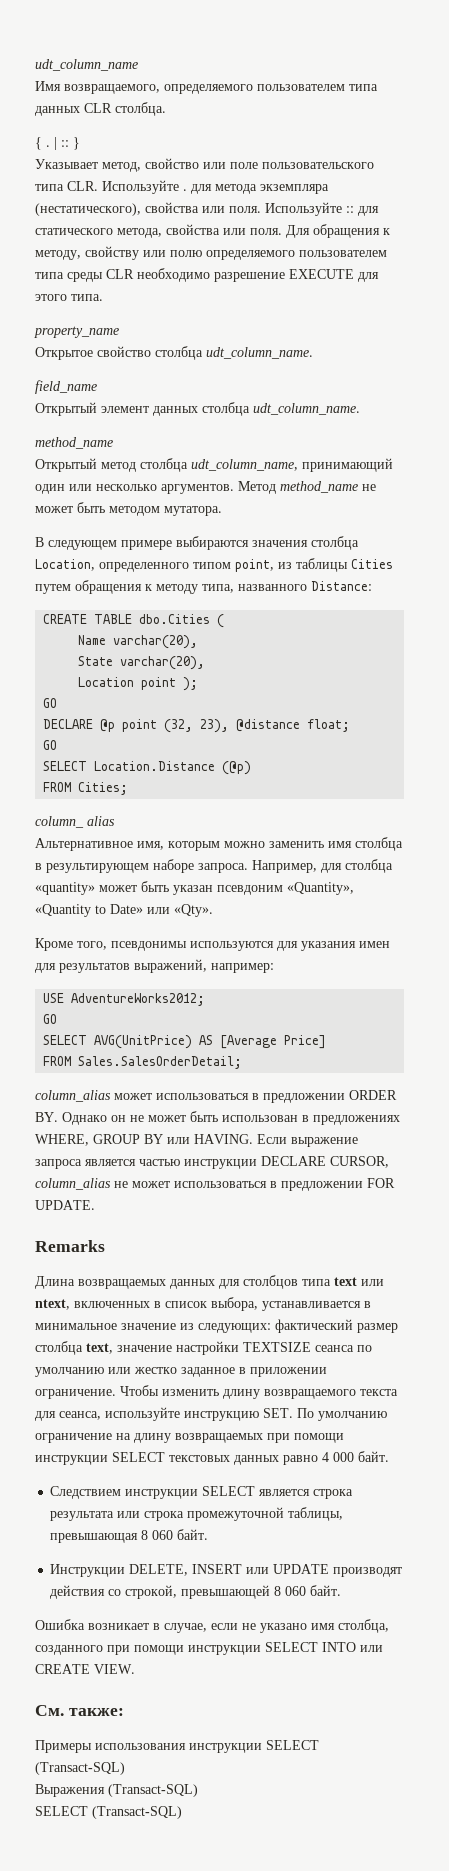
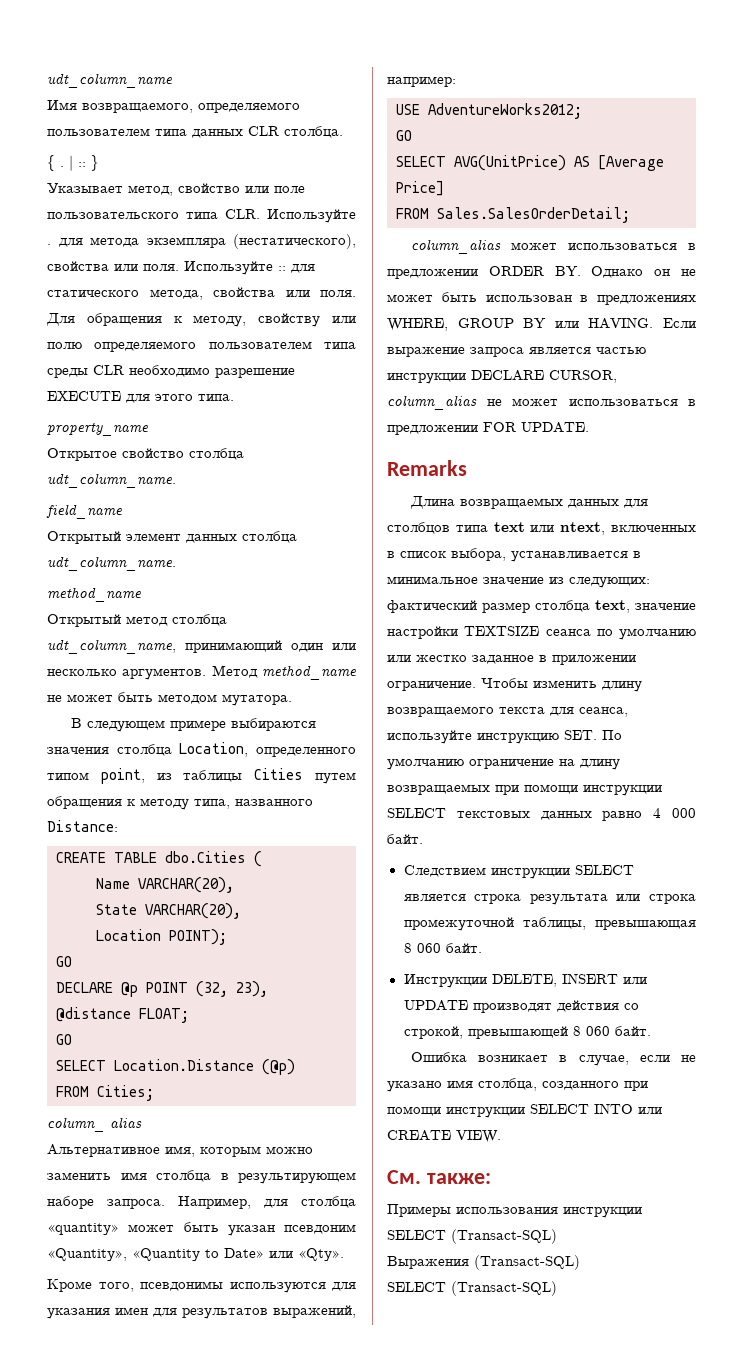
[113,635,199,649] varchar(20), -> [138,877,234,893] VARCHAR(20),
[120,656,206,670] varchar(20), -> [145,903,241,919] VARCHAR(20),
[141,677,199,691] point ); -> [169,929,227,945] POINT);
[122,719,158,732] point -> [146,982,188,993] POINT
[307,719,351,732] float; -> [139,1008,189,1023] FLOAT;

